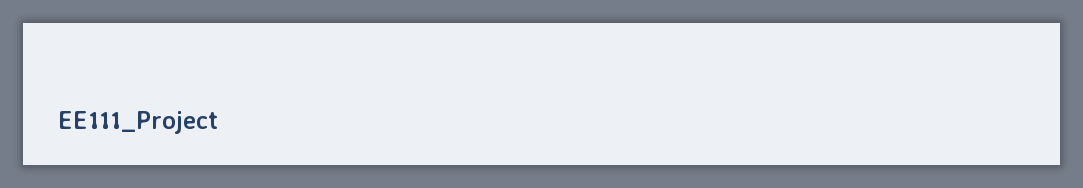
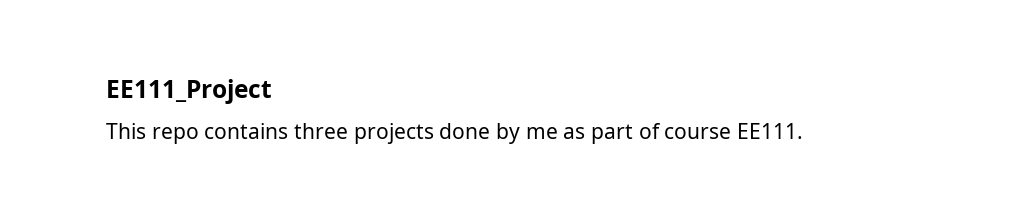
(218, 122) none -> [106,123,804,144] // This repo contains three projects done by me as part of course EE111.

